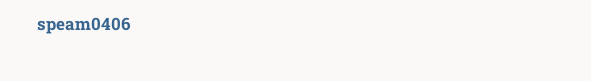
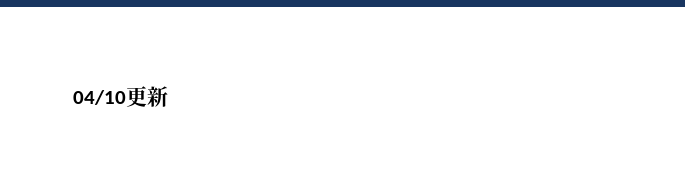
[37,17,131,34] speam0406 -> [73,86,168,107] 04/10更新

